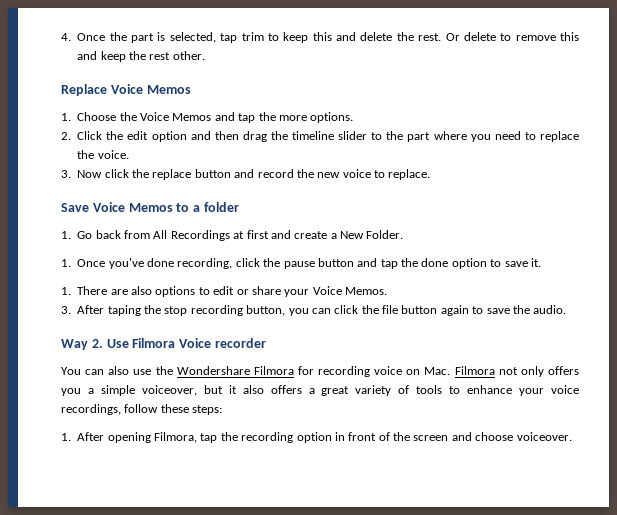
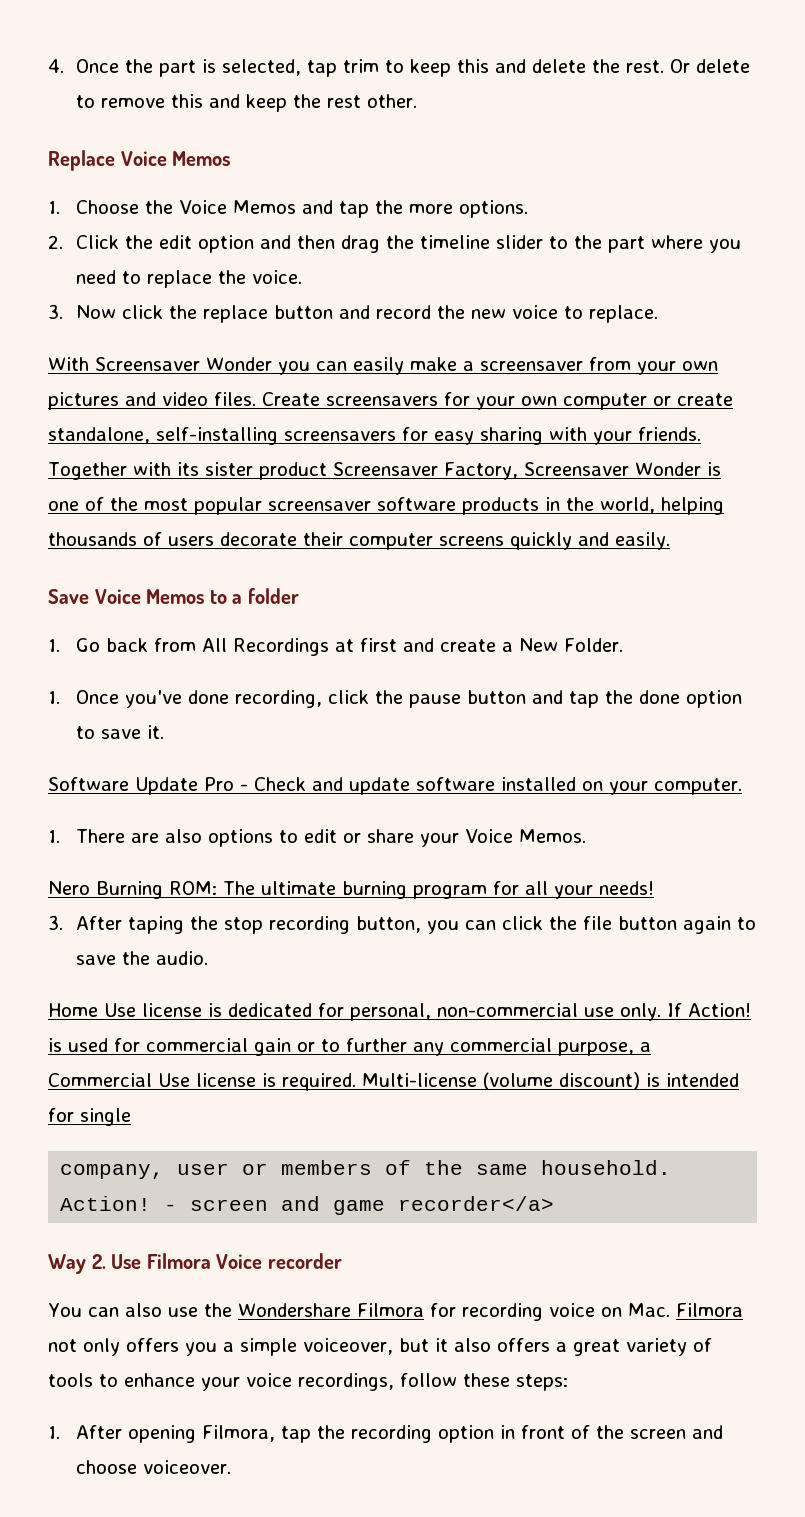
(431, 174) none -> [48,357,718,375] [48,392,733,410] [48,427,701,445] [48,462,721,480] [48,497,724,515] [48,532,670,550] // With Screensaver Wonder you can easily make a screensaver from your own pictures and video files. Create screensavers for your own computer or create standalone, self-installing screensavers for easy sharing with your friends. Together with its sister product Screensaver Factory, Screensaver Wonder is one of the most popular screensaver software products in the world, helping thousands of users decorate their computer screens quickly and easily.
(541, 262) none -> [48,777,742,795] // Software Update Pro - Check and update software installed on your computer.
(387, 291) none -> [48,881,654,899] // Nero Burning ROM: The ultimate burning program for all your needs!
(567, 309) none -> [48,1003,751,1021] [48,1038,651,1056] [48,1072,739,1091] [48,1108,131,1126] [60,1160,672,1179] [60,1196,555,1215] // Home Use license is dedicated for personal, non-commercial use only. If Action! is used for commercial gain or to further any commercial purpose, a Commercial Use license is required. Multi-license (volume discount) is intended for single // company, user or members of the same household. Action! - screen and game recorder</a>

